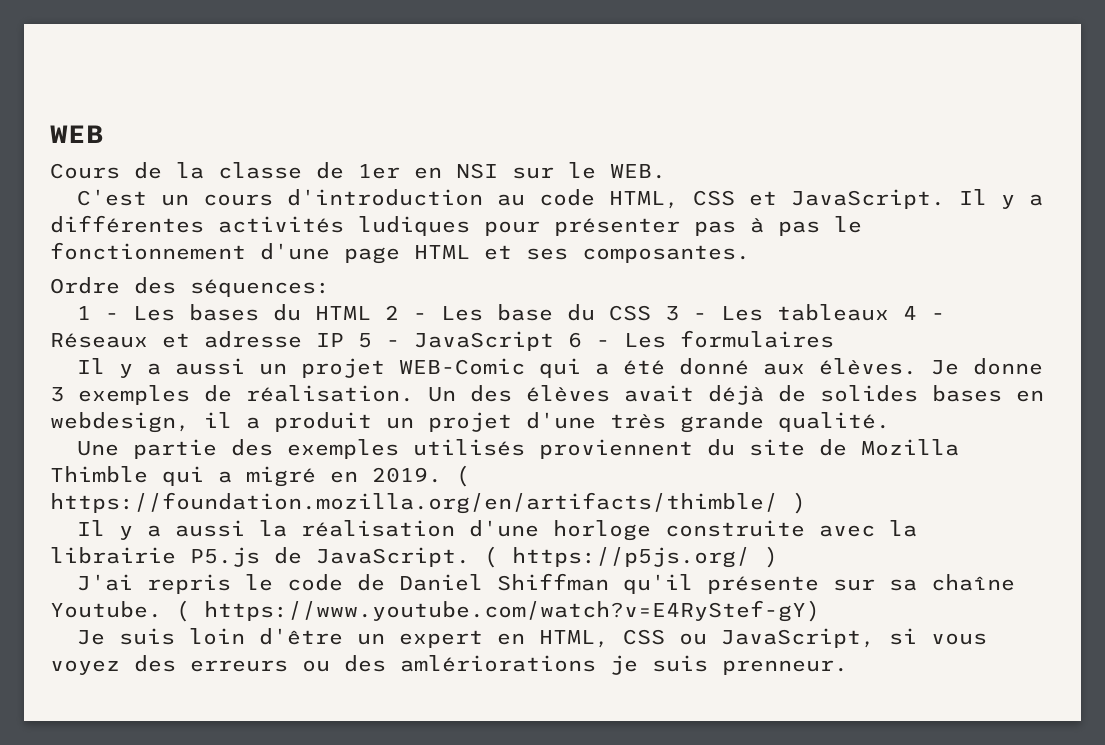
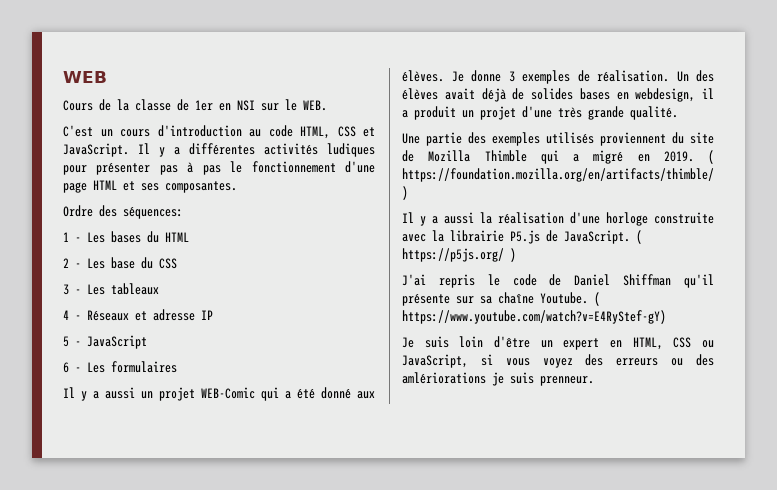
(372, 313) none -> (189, 237) //
(652, 313) none -> (177, 263) //
(890, 312) none -> (159, 289) //
(344, 340) none -> (213, 315) //
(554, 341) none -> (147, 342) //

